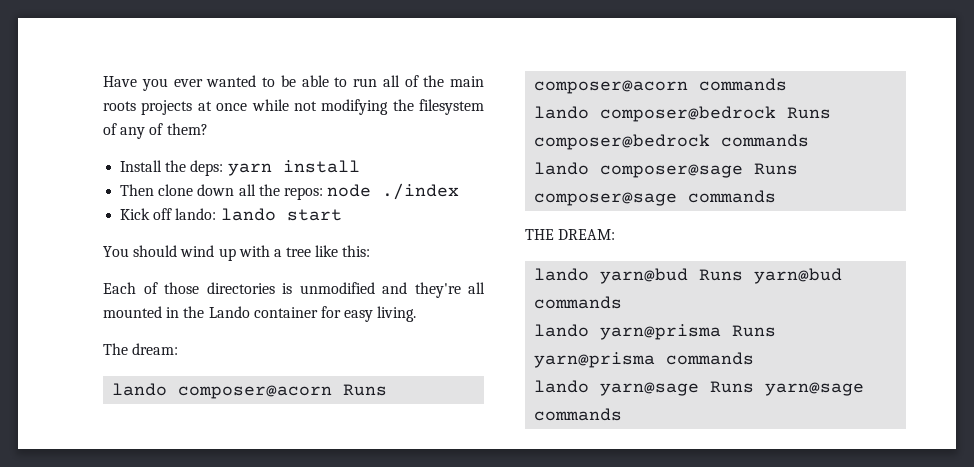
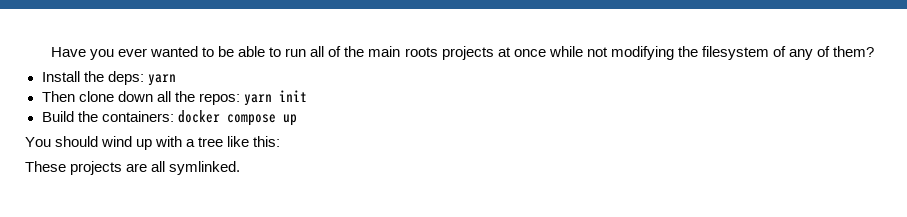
[282,160,360,173] install -> (176, 80) none
[327,183,460,200] [120,208,342,221] node ./index // Kick off lando: lando start -> [243,90,307,106] [41,110,297,126] yarn init // Build the containers: docker compose up
[103,282,485,298] [103,306,417,322] [103,343,179,355] [112,383,388,399] [534,78,788,94] [534,106,832,122] [534,134,810,150] [534,162,799,178] [534,190,777,206] [525,229,616,240] [534,268,843,284] [534,296,623,309] [534,324,777,340] [534,352,755,368] [534,380,865,396] [534,408,623,421] Each of those directories is unmodified and they're all mounted in the Lando container for easy living. // The dream: // lando composer@acorn Runs composer@acorn commands // lando composer@bedrock Runs composer@bedrock commands // lando composer@sage Runs composer@sage commands // THE DREAM: // lando yarn@bud Runs yarn@bud commands // lando yarn@prisma Runs yarn@prisma commands // lando yarn@sage Runs yarn@sage commands -> [25,161,241,175] These projects are all symlinked.

